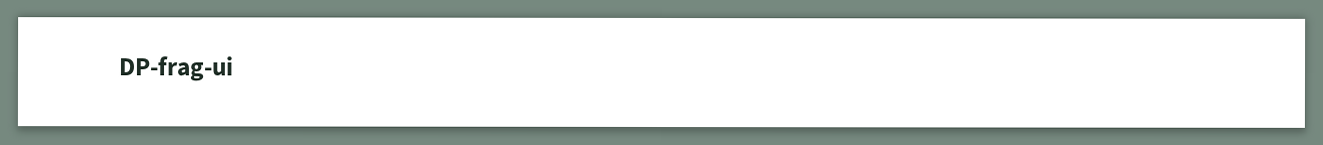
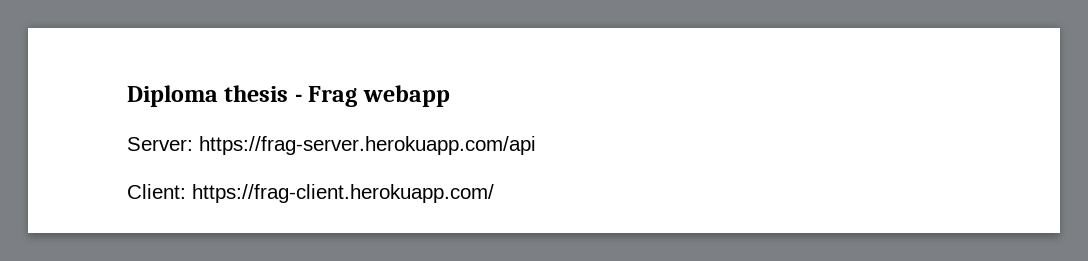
[118,56,234,82] DP-frag-ui -> [127,85,450,107] [127,136,536,155] [127,184,494,203] Diploma thesis - Frag webapp // Server: https://frag-server.herokuapp.com/api // Client: https://frag-client.herokuapp.com/

